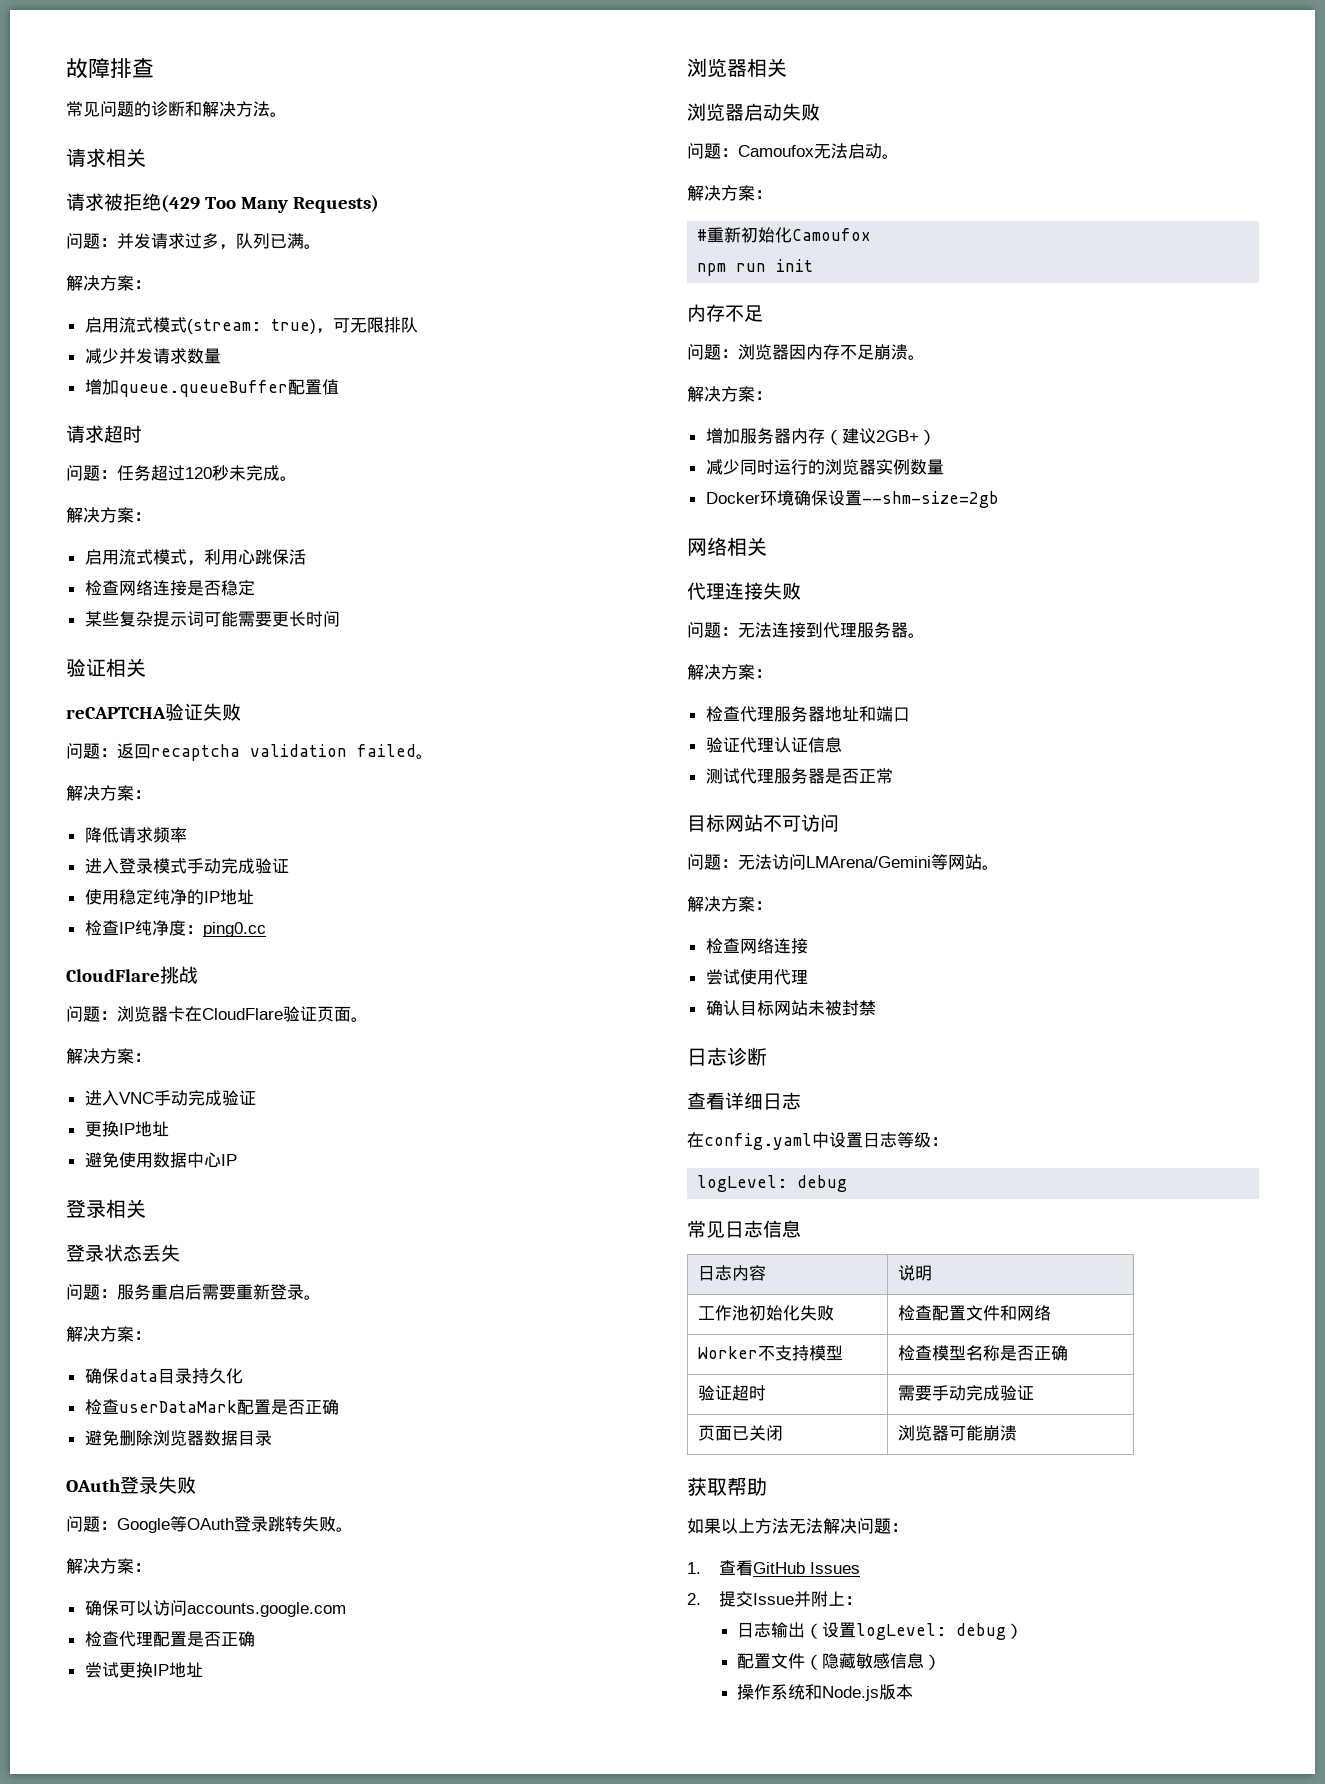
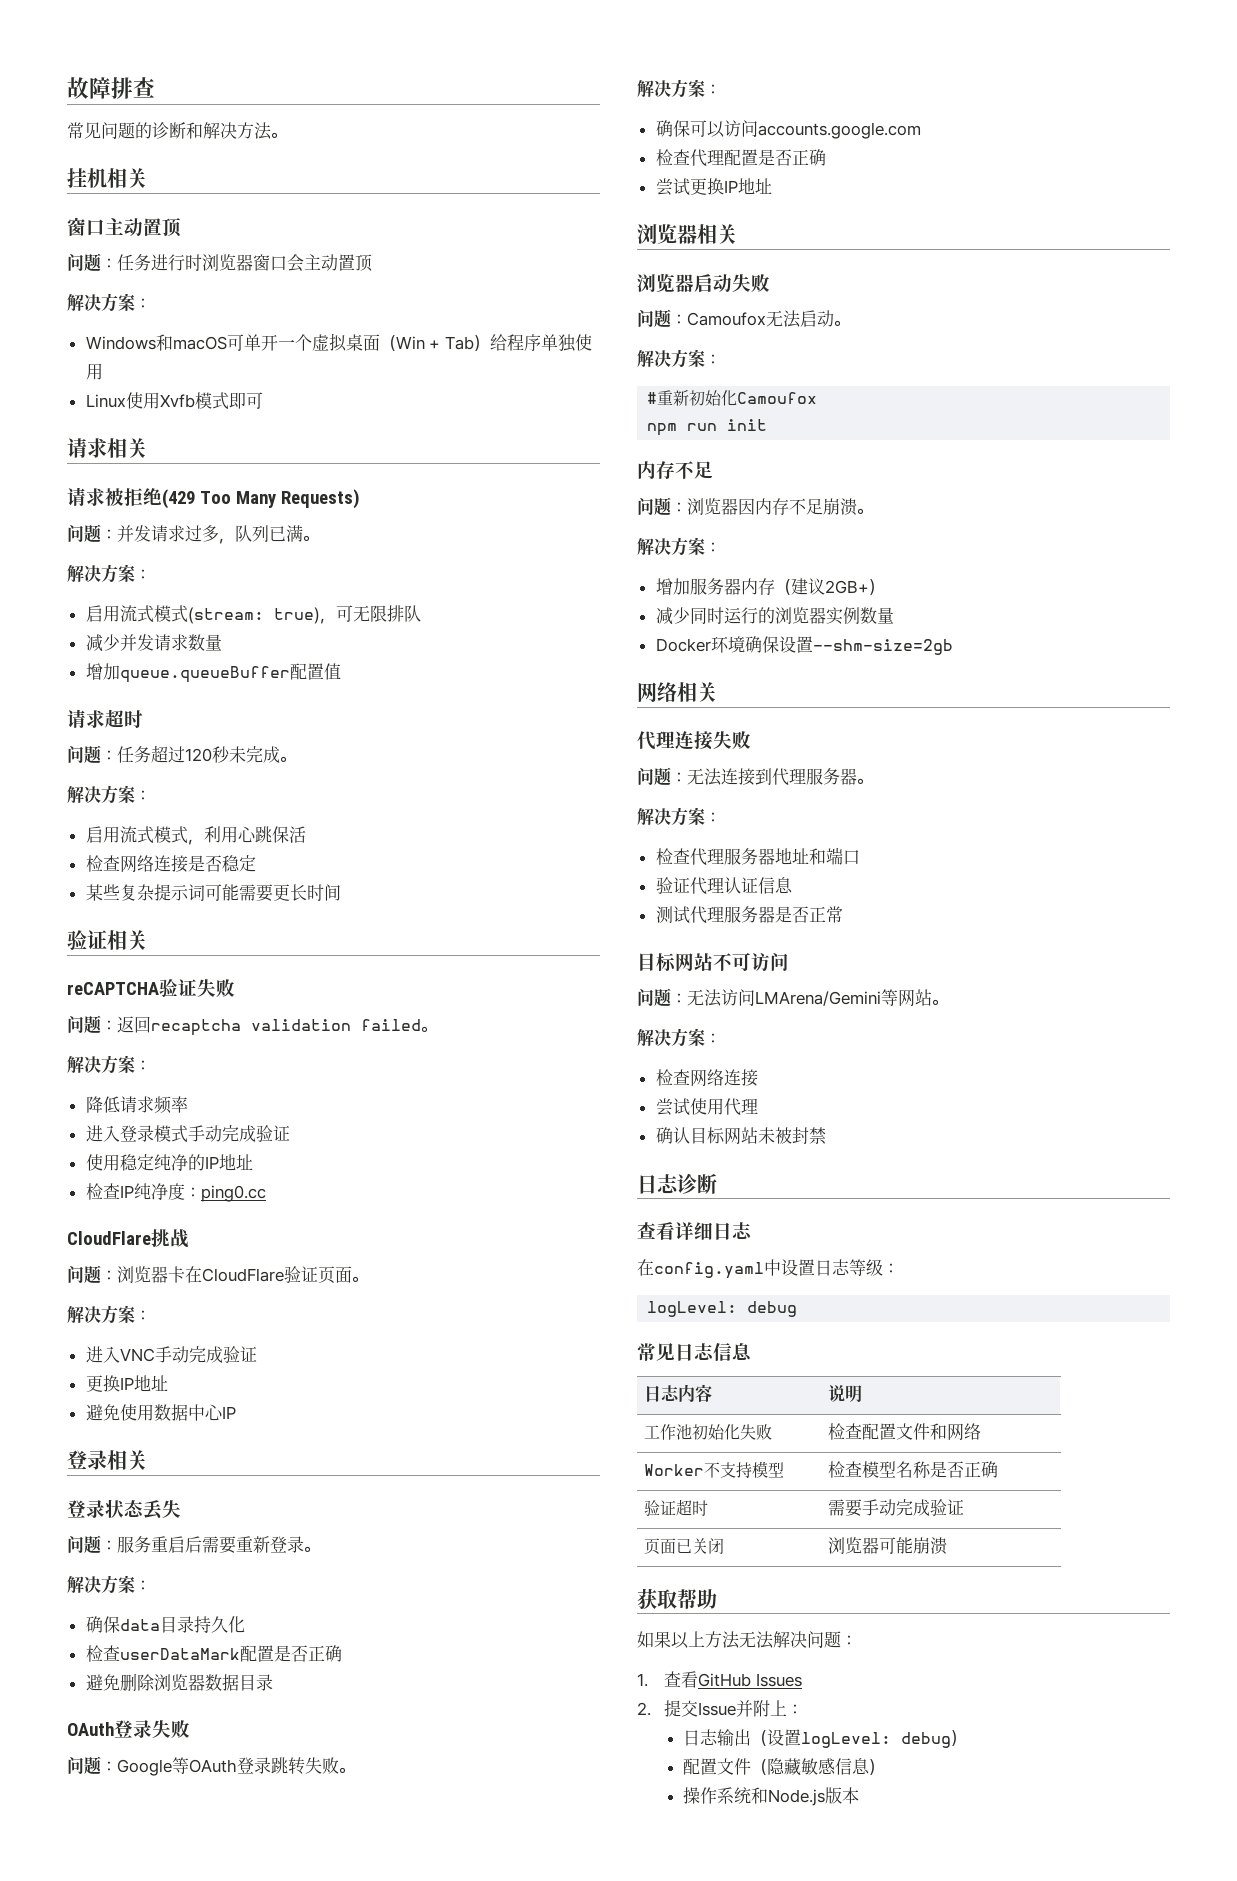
(287, 114) none -> [67,168,147,188] [67,217,182,237] [67,253,373,272] [67,293,151,312] [85,333,592,352] [85,363,103,380] [85,392,263,410] // 挂机相关 // 窗口主动置顶 // 问题：任务进行时浏览器窗口会主动置顶 // 解决方案： // Windows和macOS可单开一个虚拟桌面（Win + Tab）给程序单独使用 // Linux使用Xvfb模式即可

